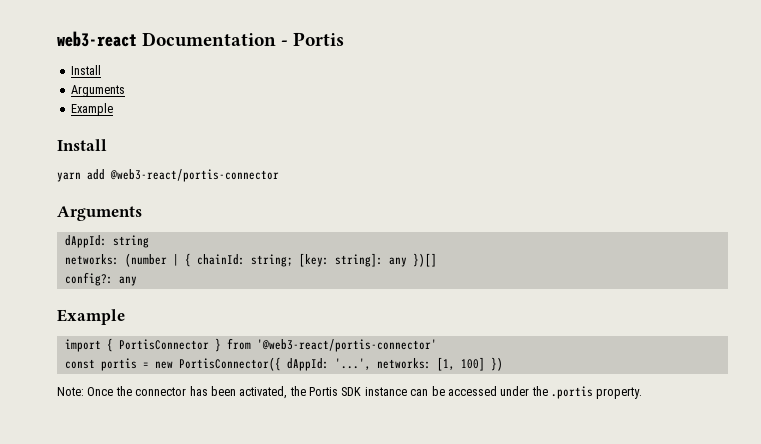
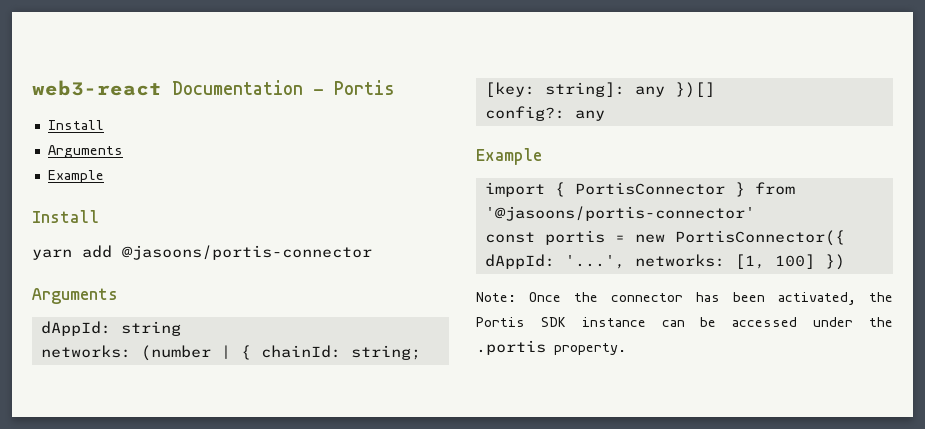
[110,169,279,182] @web3-react/portis-connector -> [122,245,372,260] @jasoons/portis-connector
[256,339,437,352] '@web3-react/portis-connector' -> [484,206,755,221] '@jasoons/portis-connector'

